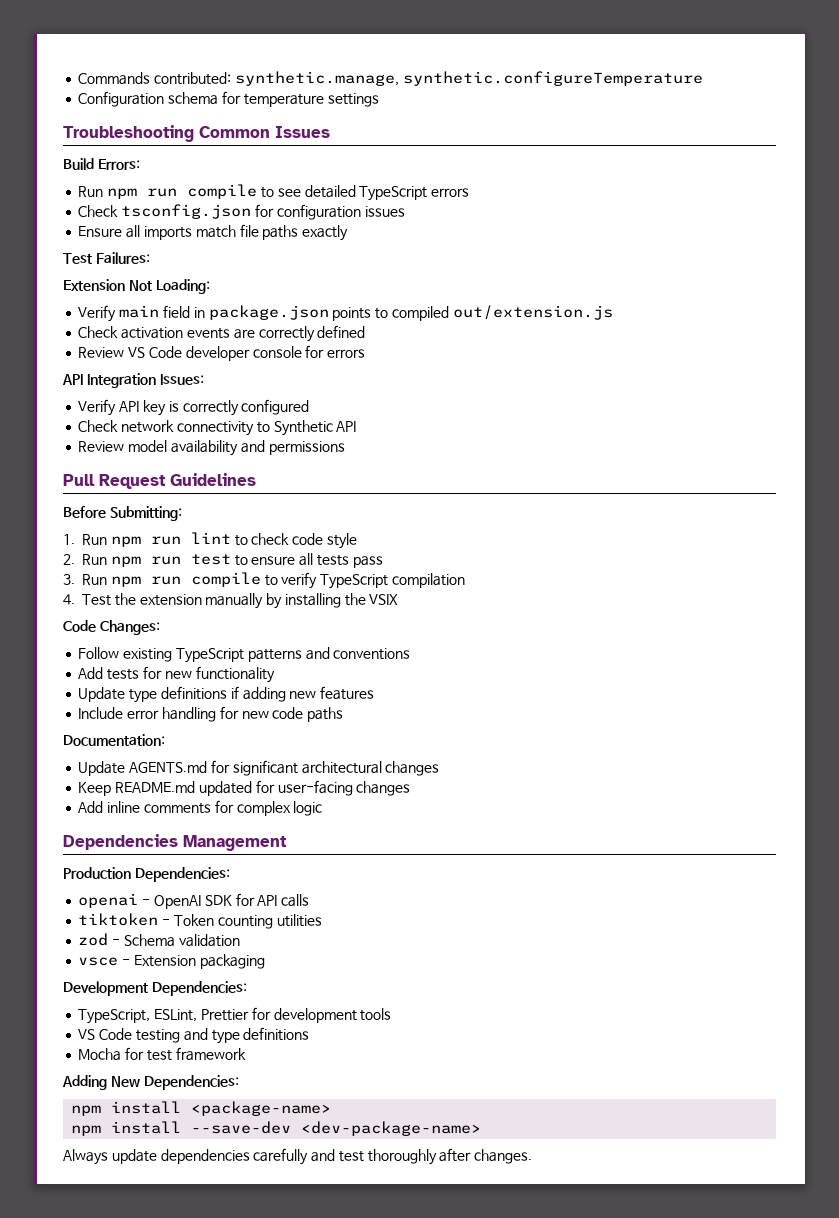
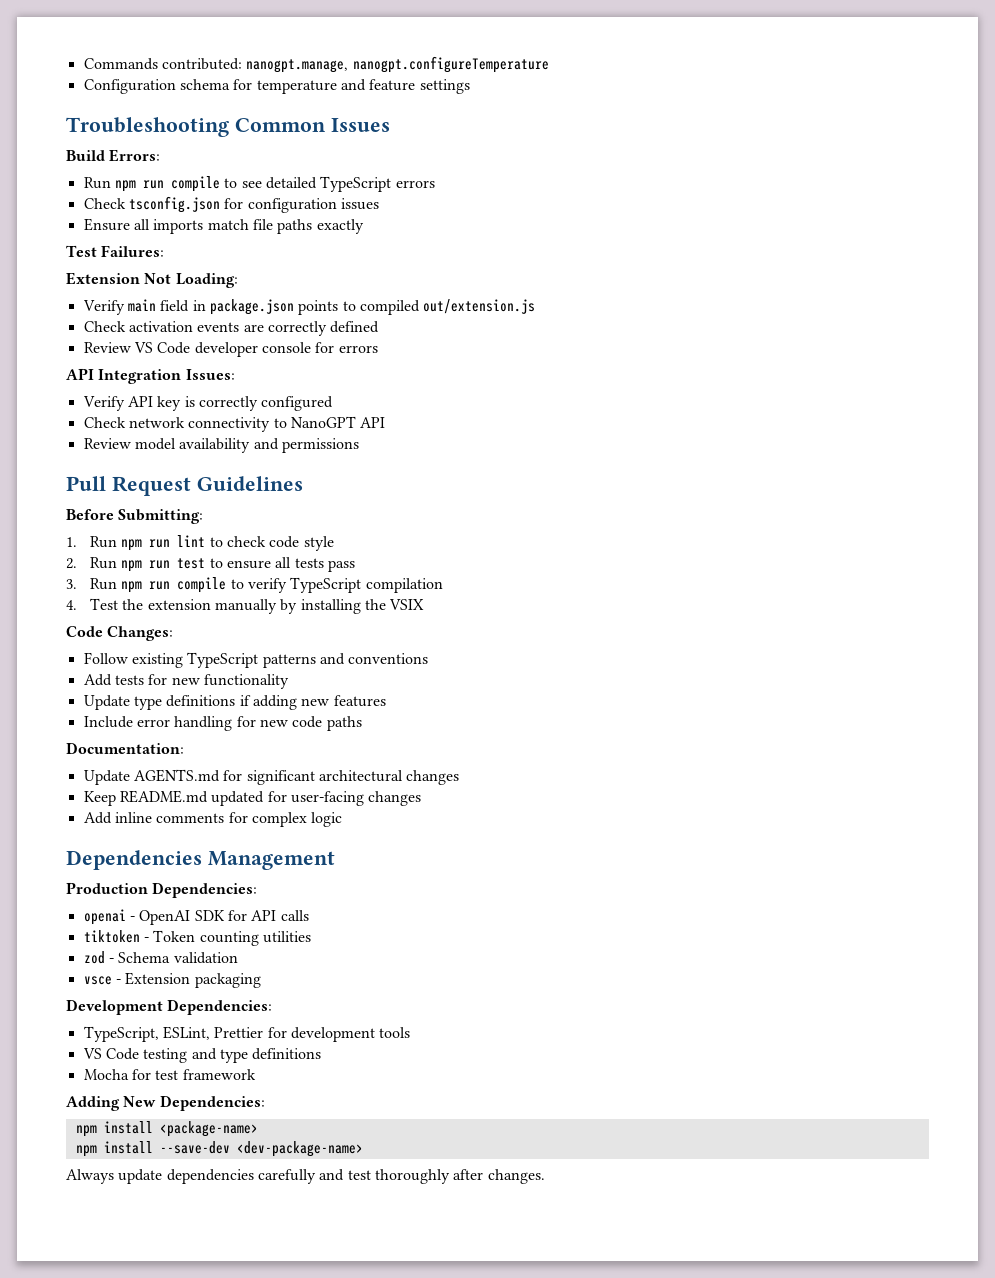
[234,71,703,86] synthetic.manage, synthetic.configureTemperature -> [246,56,549,73] nanogpt.manage, nanogpt.configureTemperature
(324, 100) none -> [340,79,416,91] and feature
[273,420,333,436] Synthetic -> [290,416,356,428] NanoGPT

